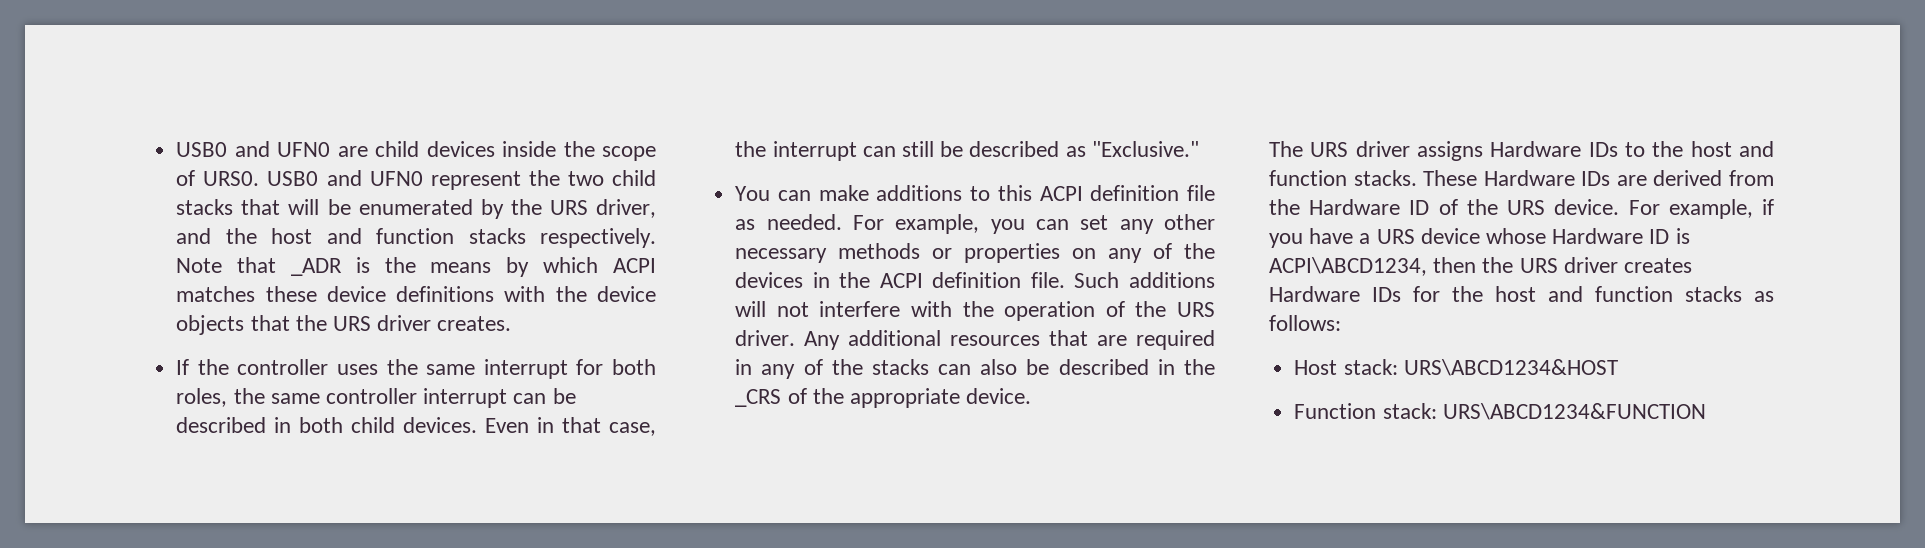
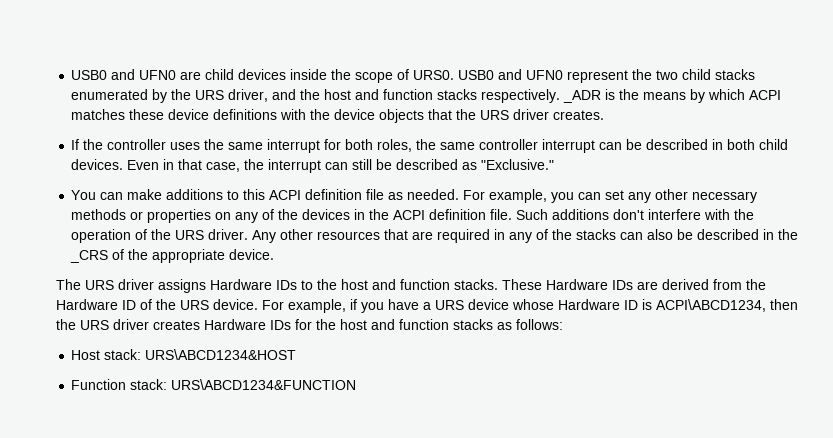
[241,199,351,215] that will be -> (756, 74) none
[176,257,277,273] Note that -> (561, 96) none
[735,301,809,317] will not -> [613,209,645,220] don't
[848,330,942,346] additional -> [280,229,314,240] other

